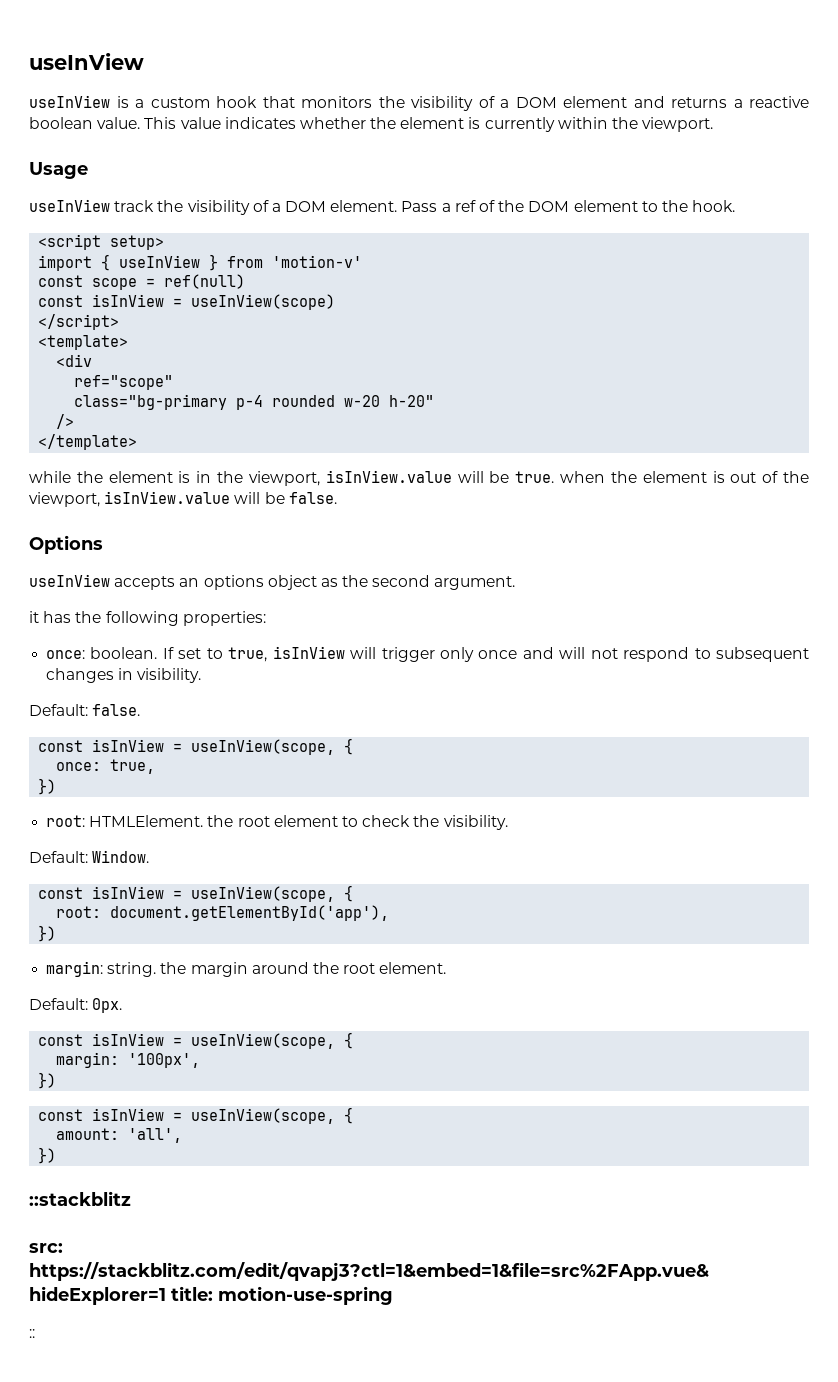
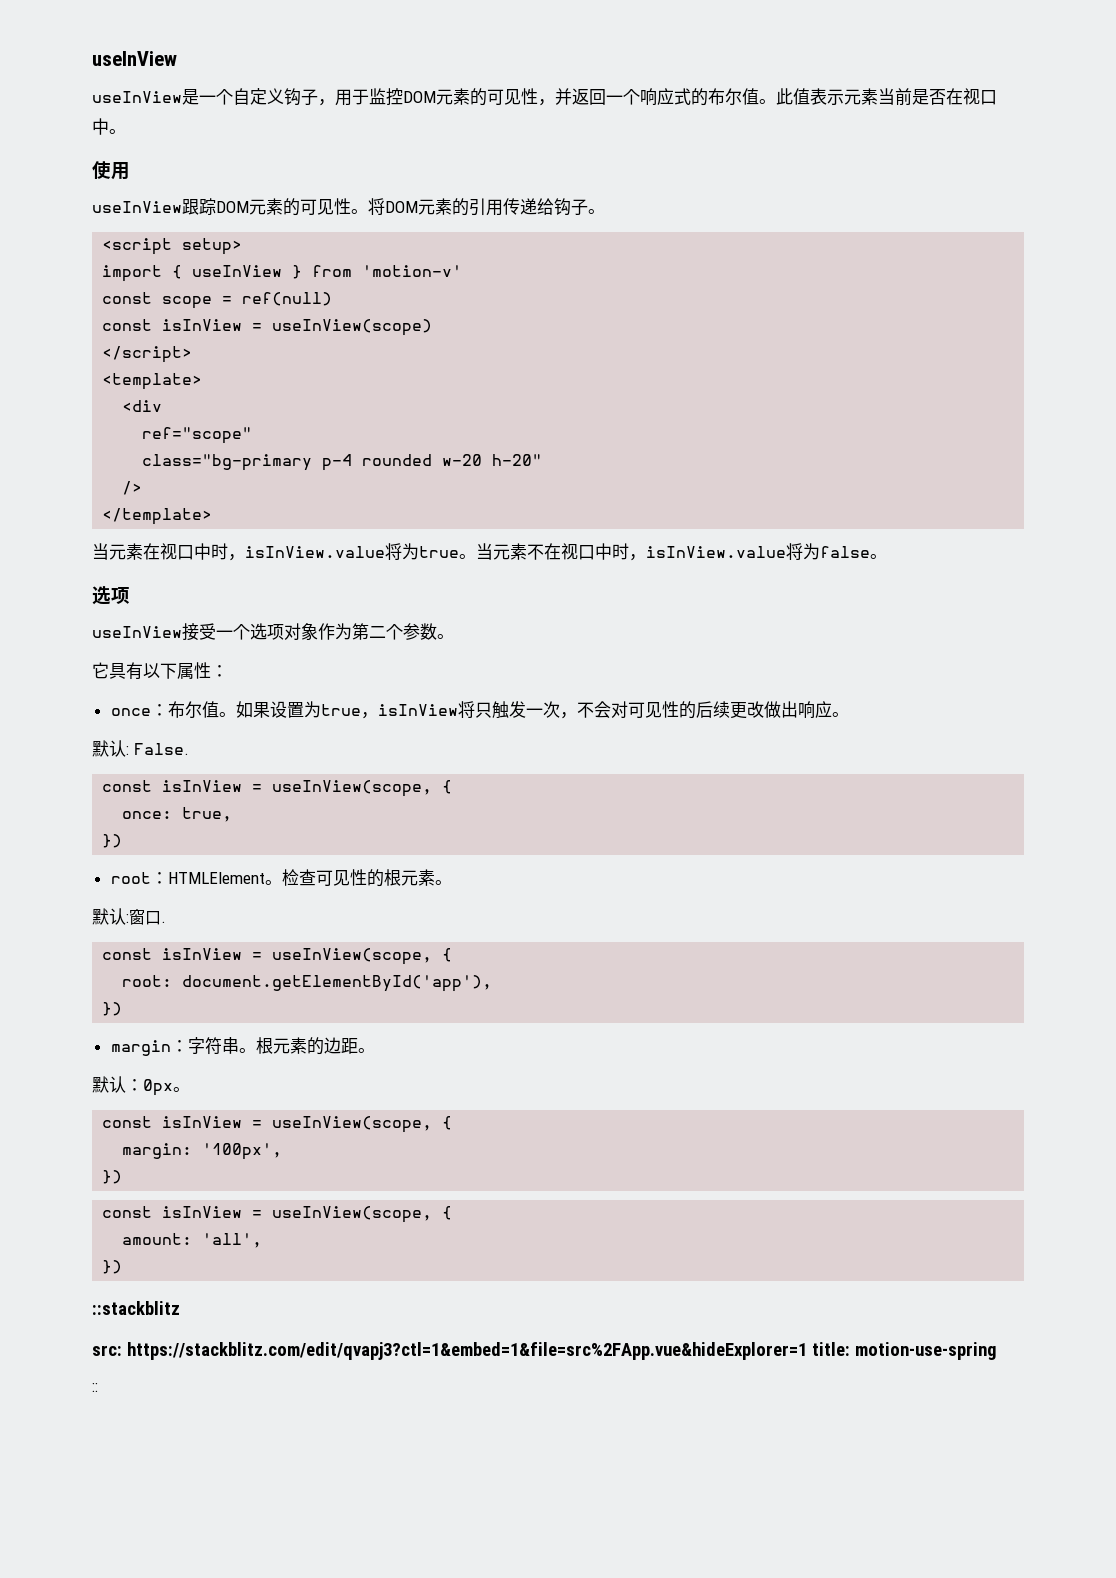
[116,96,809,111] [29,117,714,132] [29,162,88,179] [29,199,736,215] is a custom hook that monitors the visibility of a DOM element and returns a reactive boolean value. This value indicates whether the element is currently within the viewport. // Usage // useInView track the visibility of a DOM element. Pass a ref of the DOM element to the hook. -> [182,88,997,106] [92,118,126,135] [92,161,130,180] [92,198,605,216] 是一个自定义钩子，用于监控DOM元素的可见性，并返回一个响应式的布尔值。此值表示元素当前是否在视口中。 // 使用 // useInView跟踪DOM元素的可见性。将DOM元素的引用传递给钩子。
[29,470,810,486] [29,491,337,507] [29,535,103,554] [29,574,516,590] [29,611,266,626] [46,646,810,662] [46,668,202,683] [29,704,141,716] while the element is in the viewport, isInView.value will be true. when the element is out of the viewport, isInView.value will be false. // Options // useInView accepts an options object as the second argument. // it has the following properties: // once: boolean. If set to true, isInView will trigger only once and will not respond to subsequent changes in visibility. // Default: false. -> [92,543,887,561] [92,586,130,605] [92,623,454,641] [92,662,228,680] [110,701,849,719] [92,740,189,757] 当元素在视口中时，isInView.value将为true。当元素不在视口中时，isInView.value将为false。 // 选项 // useInView接受一个选项对象作为第二个参数。 // 它具有以下属性： // once：布尔值。如果设置为true，isInView将只触发一次，不会对可见性的后续更改做出响应。 // 默认: False.
[46,815,508,830] [29,850,150,863] root: HTMLElement. the root element to check the visibility. // Default: Window. -> [110,869,452,887] [92,908,166,925] root：HTMLElement。检查可见性的根元素。 // 默认:窗口.
[46,961,447,977] [29,998,123,1013] margin: string. the margin around the root element. // Default: 0px. -> [110,1037,375,1056] [92,1076,190,1096] margin：字符串。根元素的边距。 // 默认：0px。

